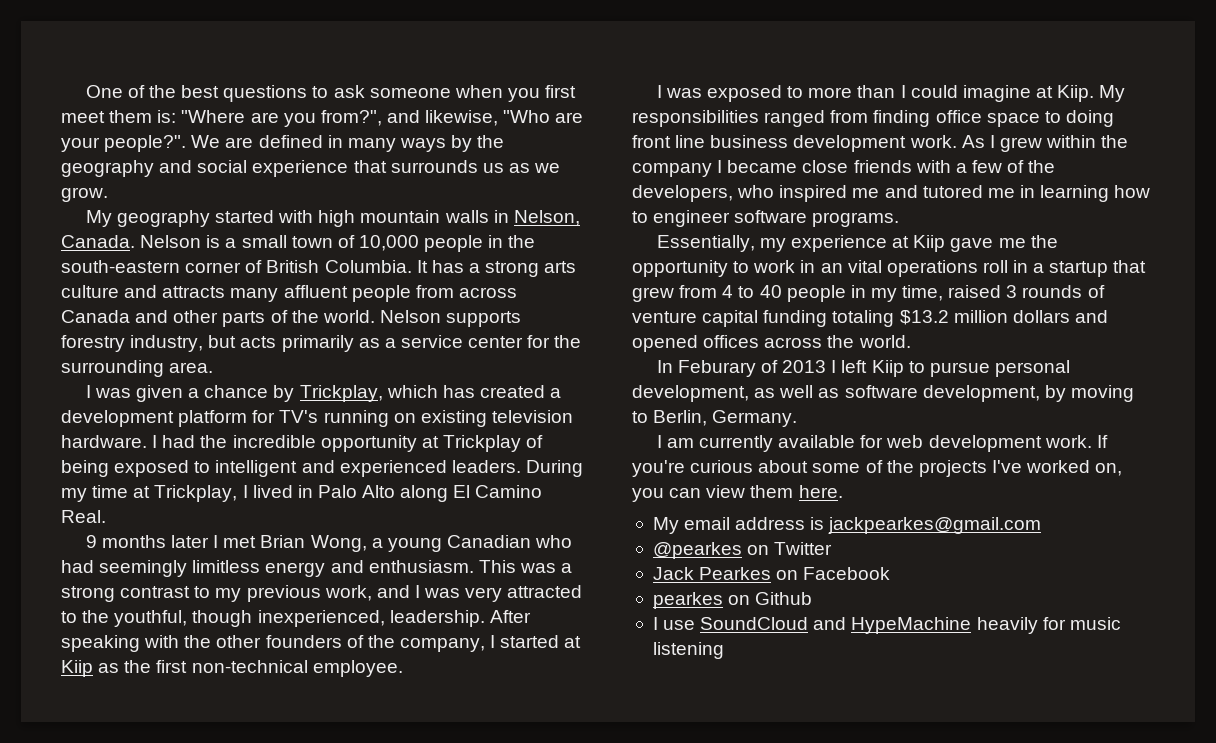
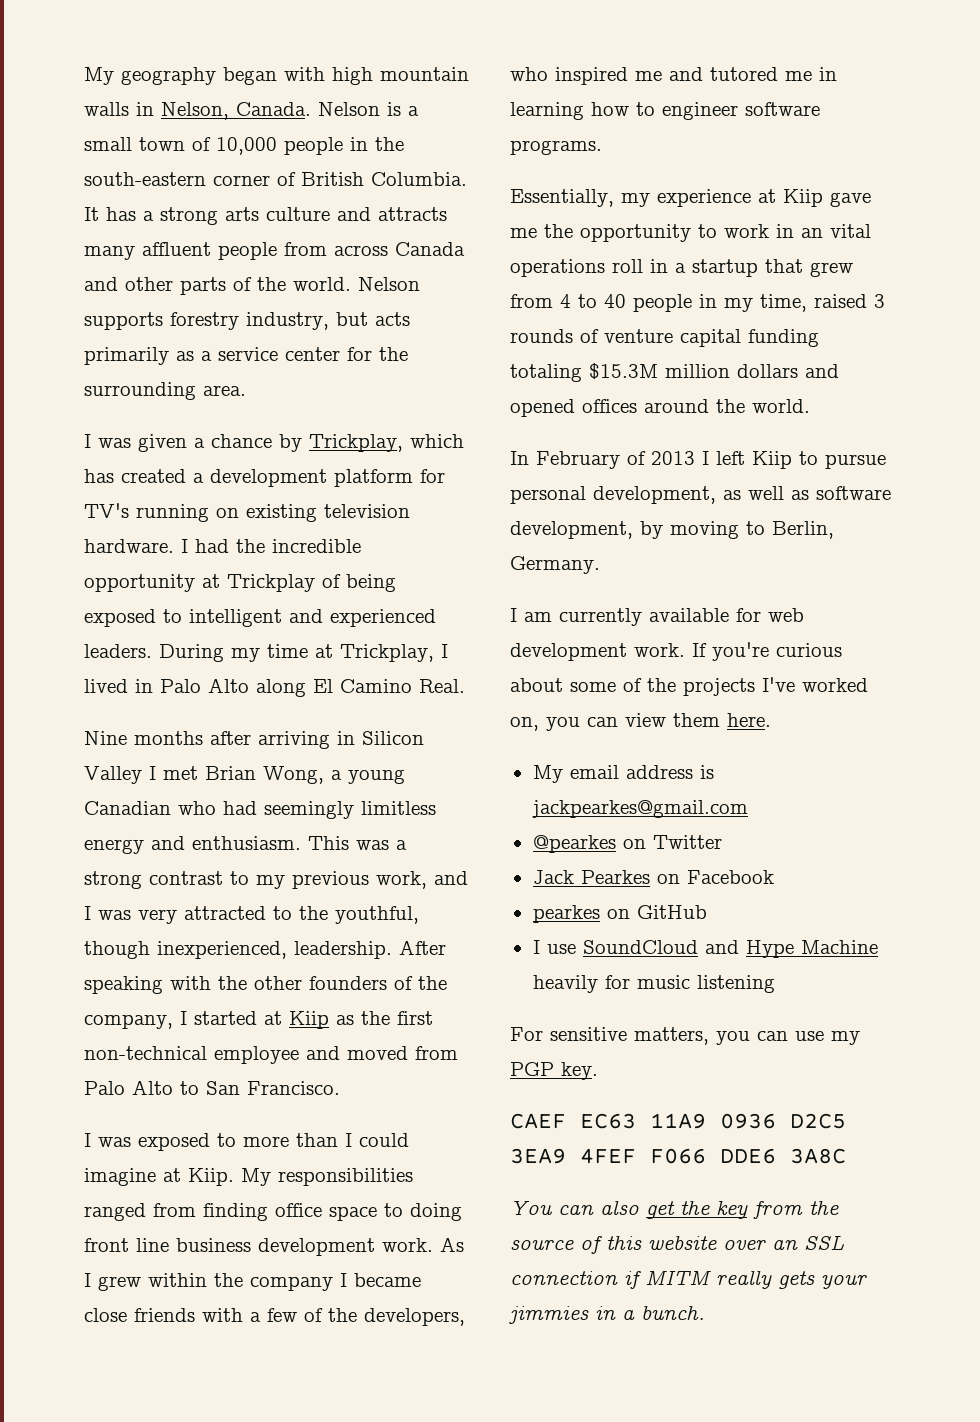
[85,85,577,102] [61,110,584,127] [61,135,505,152] [61,160,561,177] [61,187,108,202] One of the best questions to ask someone when you first meet them is: "Where are you from?", and likewise, "Who are your people?". We are defined in many ways by the geography and social experience that surrounds us as we grow. // -> (84, 76) none
[215,210,275,223] started -> [223,67,277,85] began
[85,535,210,548] 9 months later -> [84,731,424,749] [84,766,142,784] Nine months after arriving in Silicon Valley
[312,660,403,677] employee. -> [214,1046,458,1064] [84,1080,340,1095] employee and moved from Palo Alto to San Francisco.
[899,310,949,325] $13.2 -> [589,363,658,380] $15.3M
[764,337,823,348] across -> [644,399,709,413] around
[677,360,756,377] Feburary -> [536,451,620,469] February
[755,592,813,605] Github -> [636,905,707,919] GitHub
[851,617,972,634] HypeMachine -> [745,940,878,958] Hype Machine
(724, 650) none -> [510,1027,860,1045] [510,1062,598,1080] [510,1113,846,1129] [510,1148,846,1164] [510,1200,839,1219] [510,1235,845,1254] [510,1270,867,1289] [509,1305,705,1324] // For sensitive matters, you can use my PGP key. // CAEF EC63 11A9 0936 D2C5 3EA9 4FEF F066 DDE6 3A8C // You can also get the key from the source of this website over an SSL connection if MITM really gets your jimmies in a bunch.

